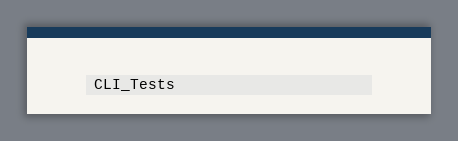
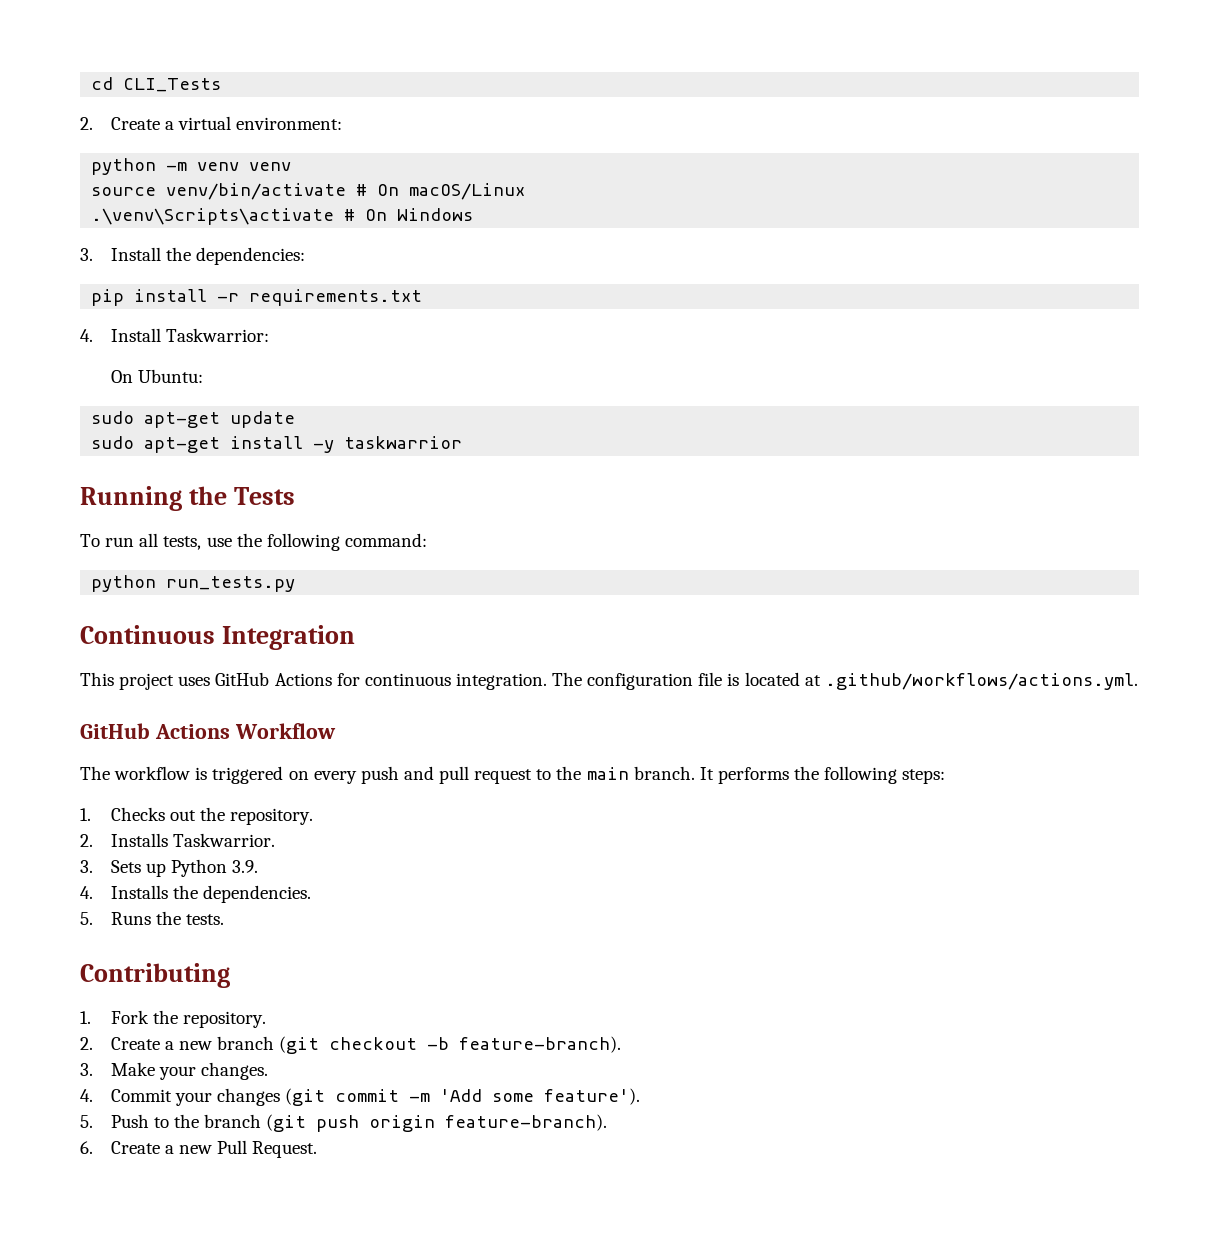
(93, 85) none -> [91,77,114,90] cd
(175, 85) none -> [80,116,343,130] [91,158,292,175] [91,183,526,200] [91,208,474,225] [80,247,306,265] [91,289,423,306] [80,328,269,342] [110,369,203,383] [91,411,296,428] [91,436,463,453] [80,486,295,511] [80,533,427,551] [91,575,296,592] [80,625,355,650] [80,672,1138,690] [80,723,336,739] [80,766,946,784] [80,807,314,825] [80,833,275,847] [80,859,259,877] [80,885,312,903] [80,911,225,925] [80,963,230,988] [80,1010,267,1028] [80,1036,622,1054] [80,1062,269,1080] [80,1088,641,1106] [80,1114,608,1132] [80,1140,318,1158] // 2. Create a virtual environment: // python -m venv venv // source venv/bin/activate # On macOS/Linux // .\venv\Scripts\activate # On Windows // 3. Install the dependencies: // pip install -r requirements.txt // 4. Install Taskwarrior: // On Ubuntu: // sudo apt-get update // sudo apt-get install -y taskwarrior // Running the Tests // To run all tests, use the following command: // python run_tests.py // Continuous Integration // This project uses GitHub Actions for continuous integration. The configuration file is located at .github/workflows/actions.yml. // GitHub Actions Workflow // The workflow is triggered on every push and pull request to the main branch. It performs the following steps: // 1. Checks out the repository. // 2. Installs Taskwarrior. // 3. Sets up Python 3.9. // 4. Installs the dependencies. // 5. Runs the tests. // Contributing // 1. Fork the repository. // 2. Create a new branch (git checkout -b feature-branch). // 3. Make your changes. // 4. Commit your changes (git commit -m 'Add some feature'). // 5. Push to the branch (git push origin feature-branch). // 6. Create a new Pull Request.

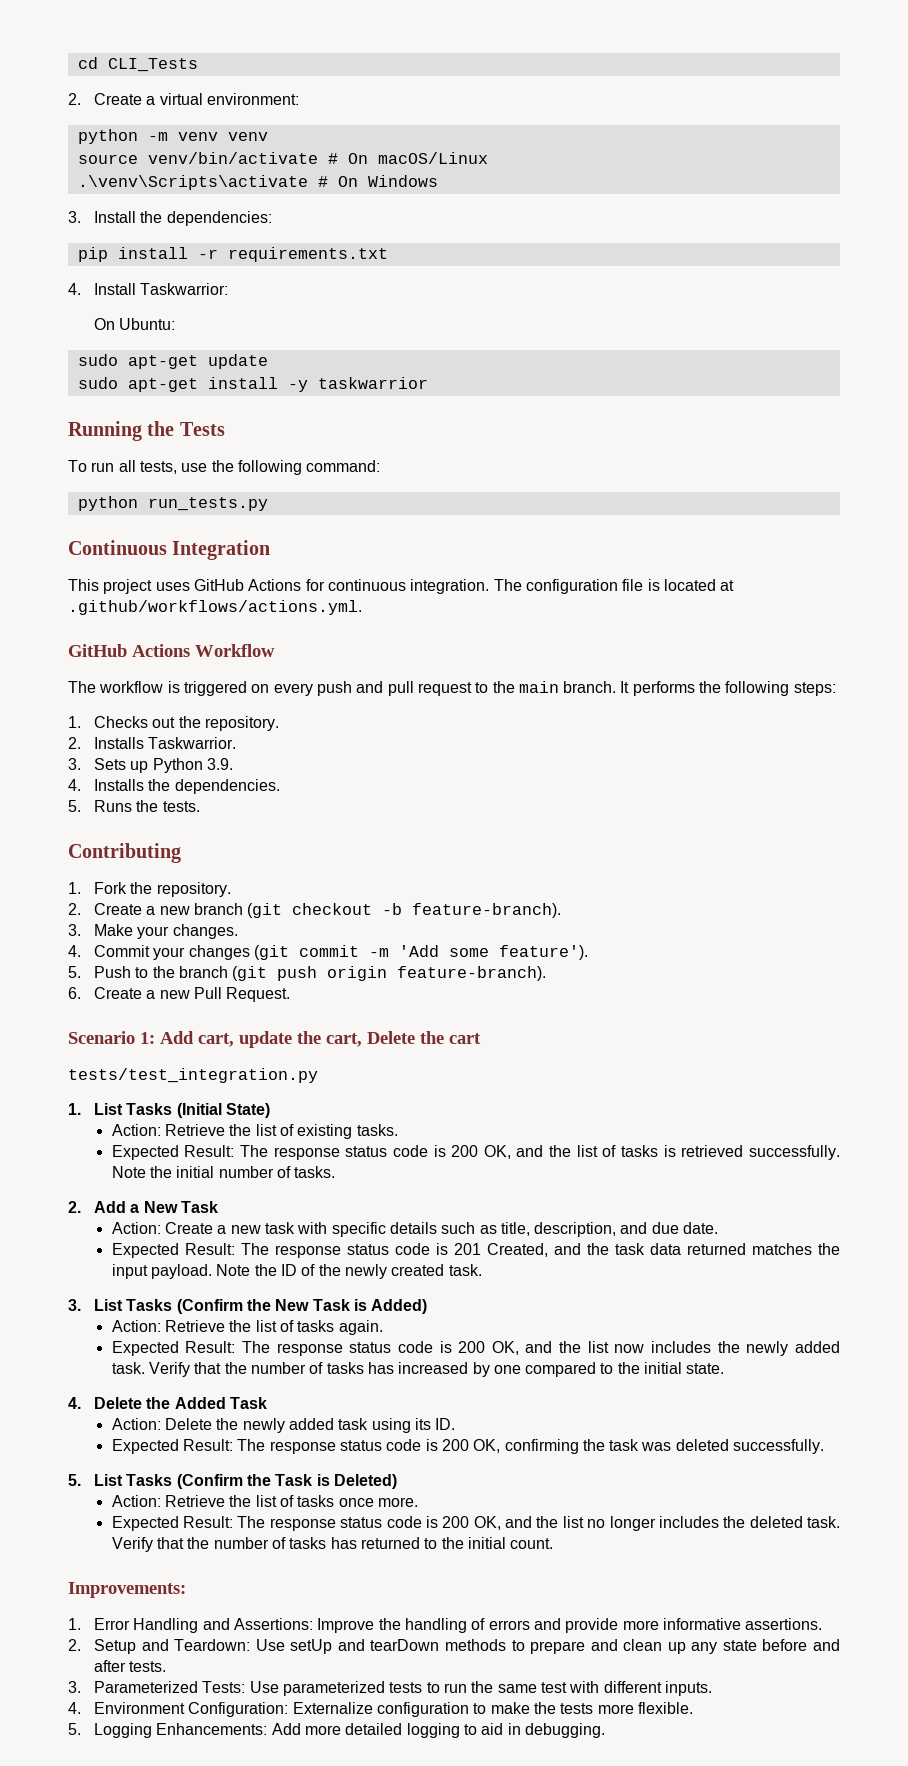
(318, 1149) none -> [68,1031,481,1048] [68,1068,318,1083] [68,1103,270,1118] [111,1124,398,1139] [111,1145,841,1160] [111,1166,336,1178] [68,1201,218,1213] [111,1222,719,1237] [111,1243,840,1258] [111,1264,482,1279] [68,1299,428,1314] [111,1320,383,1335] [111,1341,841,1356] [111,1362,725,1377] [68,1397,267,1409] [111,1418,456,1433] [111,1439,825,1454] [68,1474,397,1489] [111,1495,418,1507] [111,1516,841,1531] [111,1537,554,1552] [68,1582,186,1598] [68,1618,823,1633] [68,1639,840,1654] [94,1660,167,1672] [68,1681,712,1696] [68,1702,693,1717] [68,1723,605,1738] // Scenario 1: Add cart, update the cart, Delete the cart // tests/test_integration.py // 1. List Tasks (Initial State) // Action: Retrieve the list of existing tasks. // Expected Result: The response status code is 200 OK, and the list of tasks is retrieved successfully. Note the initial number of tasks. // 2. Add a New Task // Action: Create a new task with specific details such as title, description, and due date. // Expected Result: The response status code is 201 Created, and the task data returned matches the input payload. Note the ID of the newly created task. // 3. List Tasks (Confirm the New Task is Added) // Action: Retrieve the list of tasks again. // Expected Result: The response status code is 200 OK, and the list now includes the newly added task. Verify that the number of tasks has increased by one compared to the initial state. // 4. Delete the Added Task // Action: Delete the newly added task using its ID. // Expected Result: The response status code is 200 OK, confirming the task was deleted successfully. // 5. List Tasks (Confirm the Task is Deleted) // Action: Retrieve the list of tasks once more. // Expected Result: The response status code is 200 OK, and the list no longer includes the deleted task. Verify that the number of tasks has returned to the initial count. // Improvements: // 1. Error Handling and Assertions: Improve the handling of errors and provide more informative assertions. // 2. Setup and Teardown: Use setUp and tearDown methods to prepare and clean up any state before and after tests. // 3. Parameterized Tests: Use parameterized tests to run the same test with different inputs. // 4. Environment Configuration: Externalize configuration to make the tests more flexible. // 5. Logging Enhancements: Add more detailed logging to aid in debugging.

